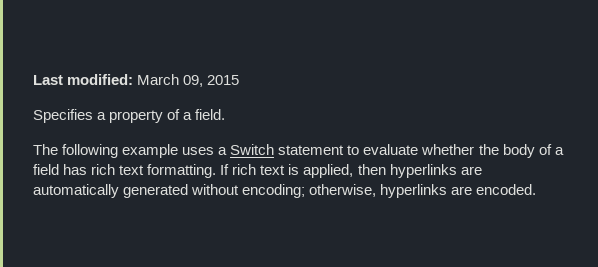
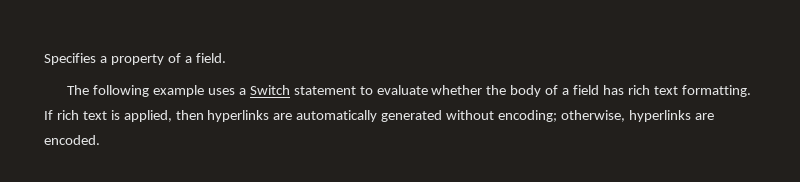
[33,74,240,87] Last modified: March 09, 2015 // -> (44, 59) none

